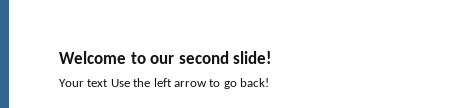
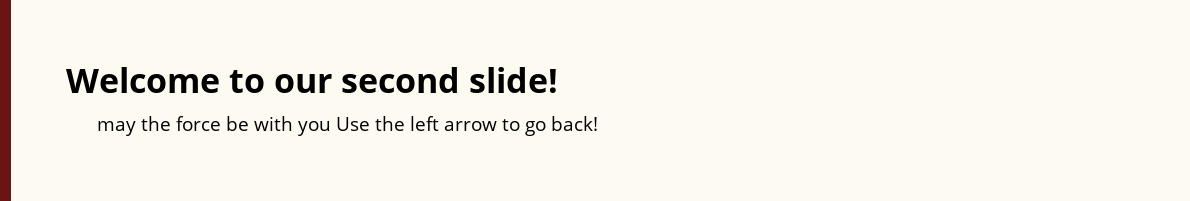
[59,79,109,87] Your text -> [97,116,332,136] may the force be with you

